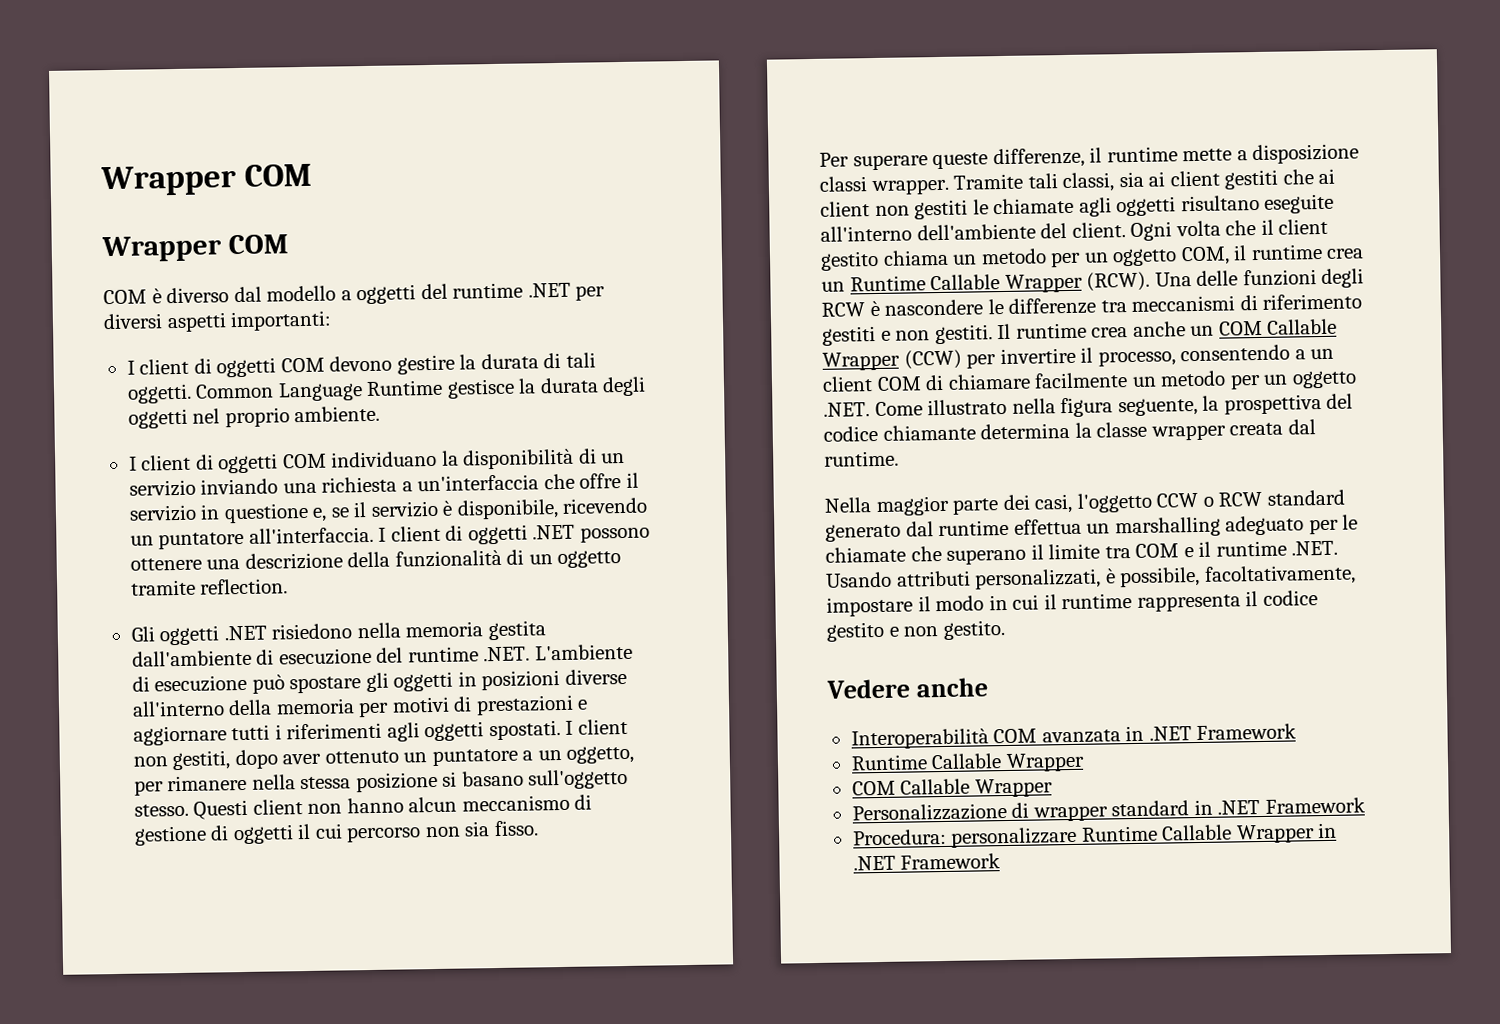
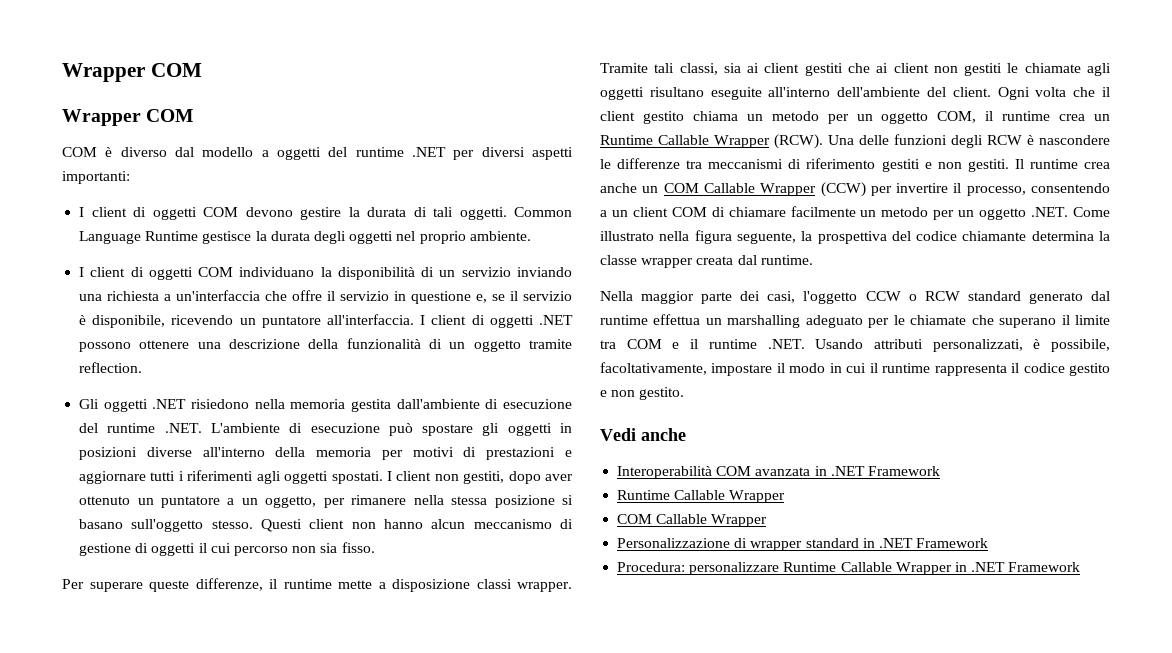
[826,678,910,699] Vedere -> [600,428,636,441] Vedi

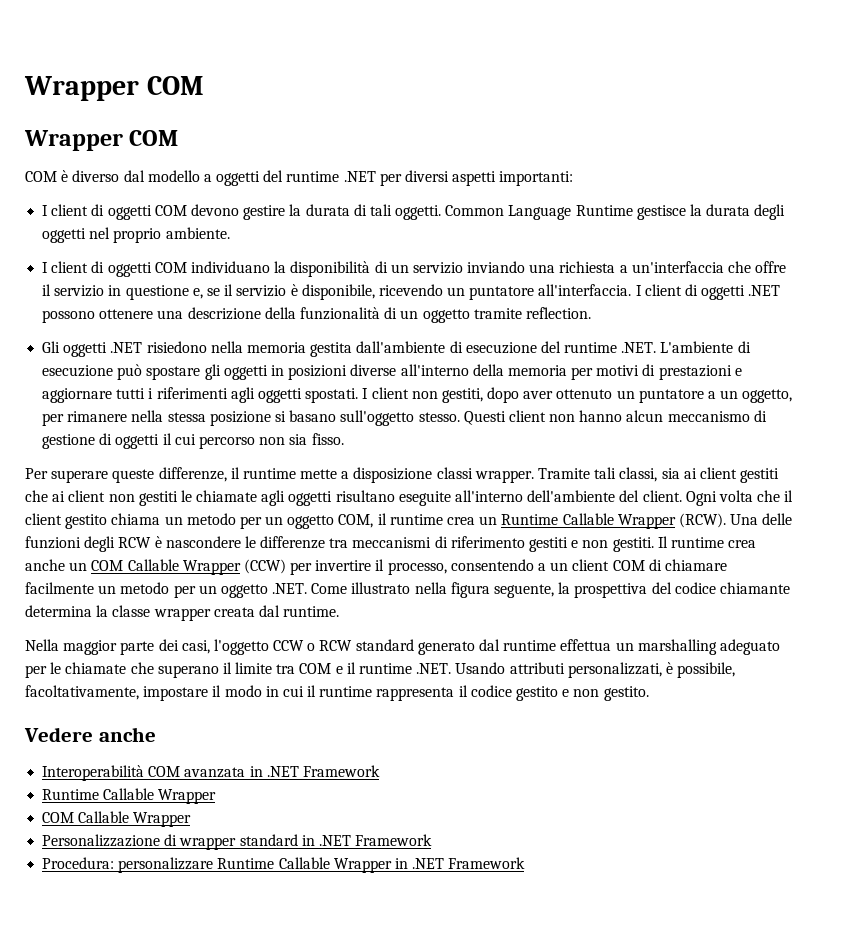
[600,428,636,441] Vedi -> [24,727,93,742] Vedere

